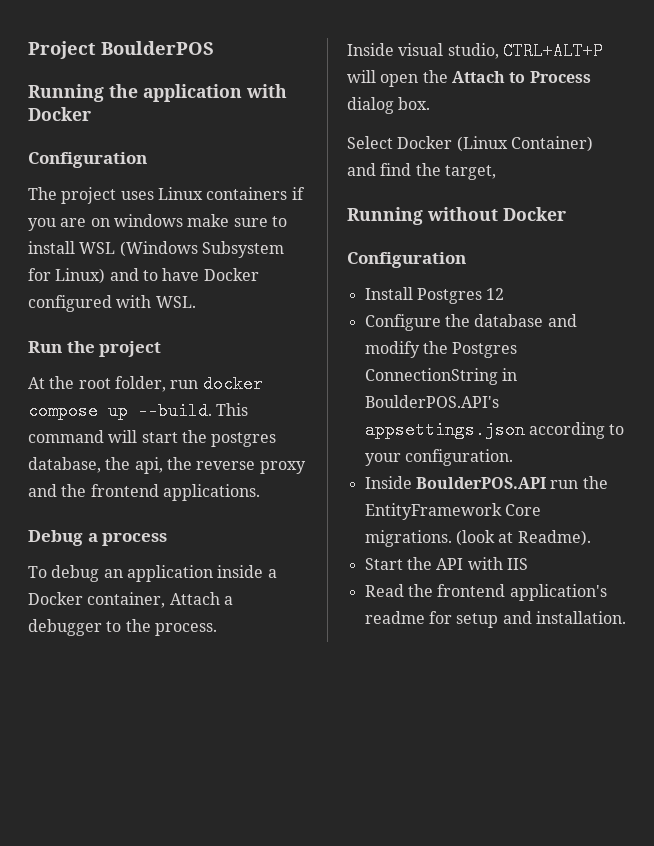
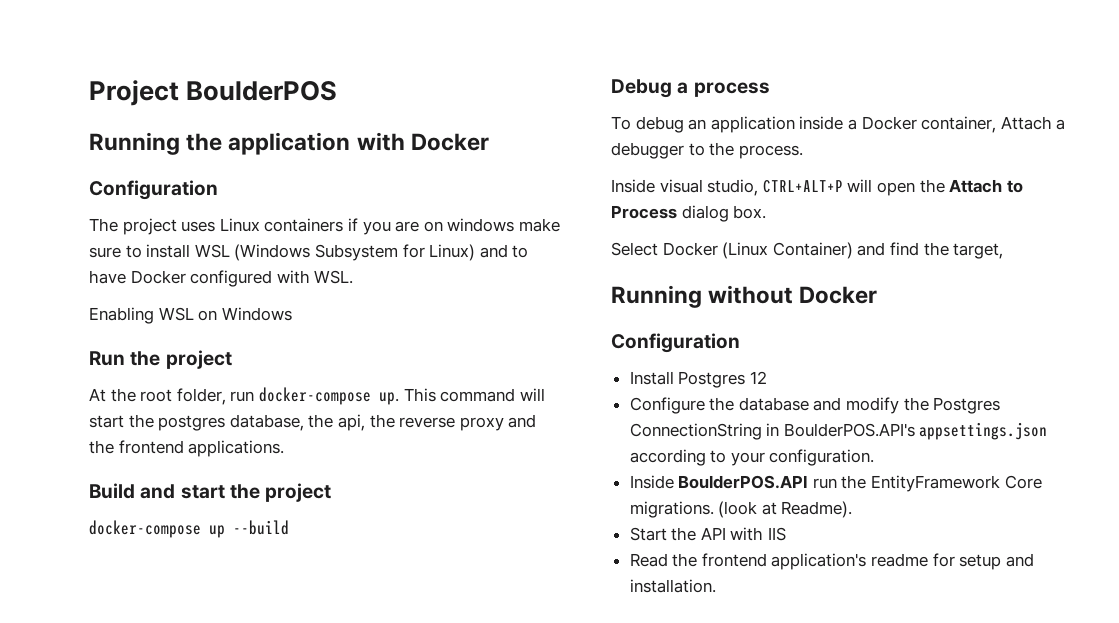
(196, 302) none -> [89,307,292,324] // Enabling WSL on Windows
[202,375,263,393] [28,402,212,420] docker compose up --build. -> [258,387,399,405] docker-compose up.
(260, 492) none -> [89,483,332,502] [89,520,289,538] // Build and start the project // docker-compose up --build

